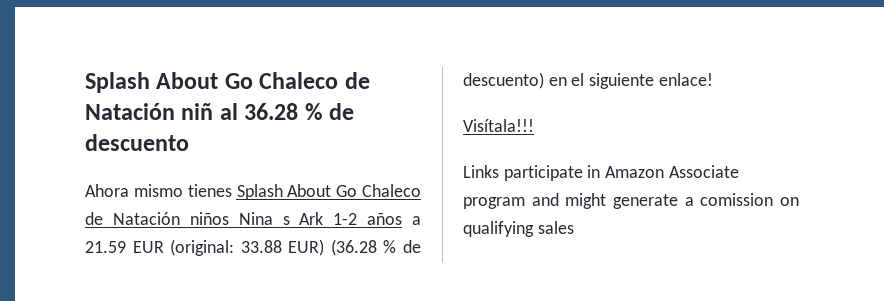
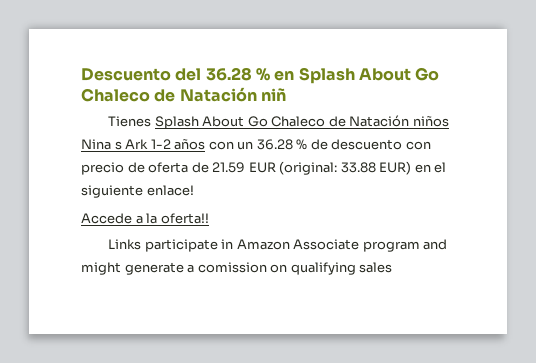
(85, 82) none -> [81,67,295,81] Descuento del 36.28 % en
[219,103,355,120] [85,134,189,151] [85,184,232,197] al 36.28 % de descuento // Ahora mismo tienes -> [108,116,152,127] // Tienes
[412,216,421,225] a -> [208,139,431,150] [81,162,209,175] con un 36.28 % de descuento con precio de oferta de
[330,239,421,256] [463,72,544,89] (36.28 % de descuento) -> (412, 168) none
[463,119,534,132] Visítala!!! -> [81,213,209,224] Accede a la oferta!!

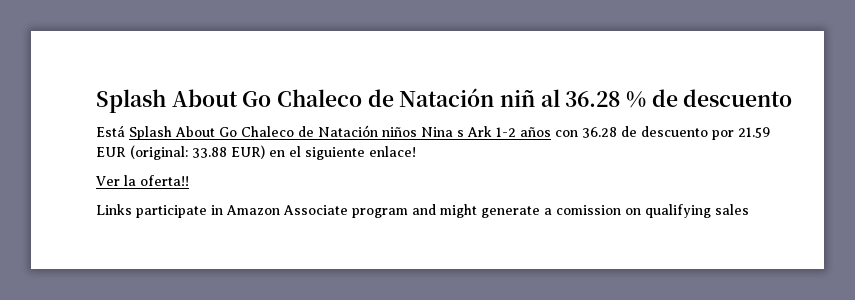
[81,67,295,81] Descuento del 36.28 % en -> (96, 101) none
[108,116,152,127] // Tienes -> [540,89,793,108] [96,125,125,137] al 36.28 % de descuento // Está
[237,139,431,150] [81,162,209,175] un 36.28 % de descuento con precio de oferta de -> [582,126,734,140] 36.28 de descuento por
[81,213,143,224] Accede a -> [96,176,120,186] Ver

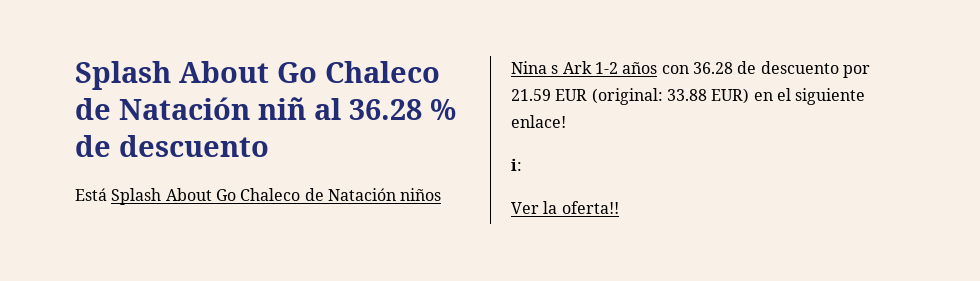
(416, 151) none -> [511,158,522,171] // ℹ:
[96,204,749,218] // Links participate in Amazon Associate program and might generate a comission on qualifying sales -> (619, 207) none

